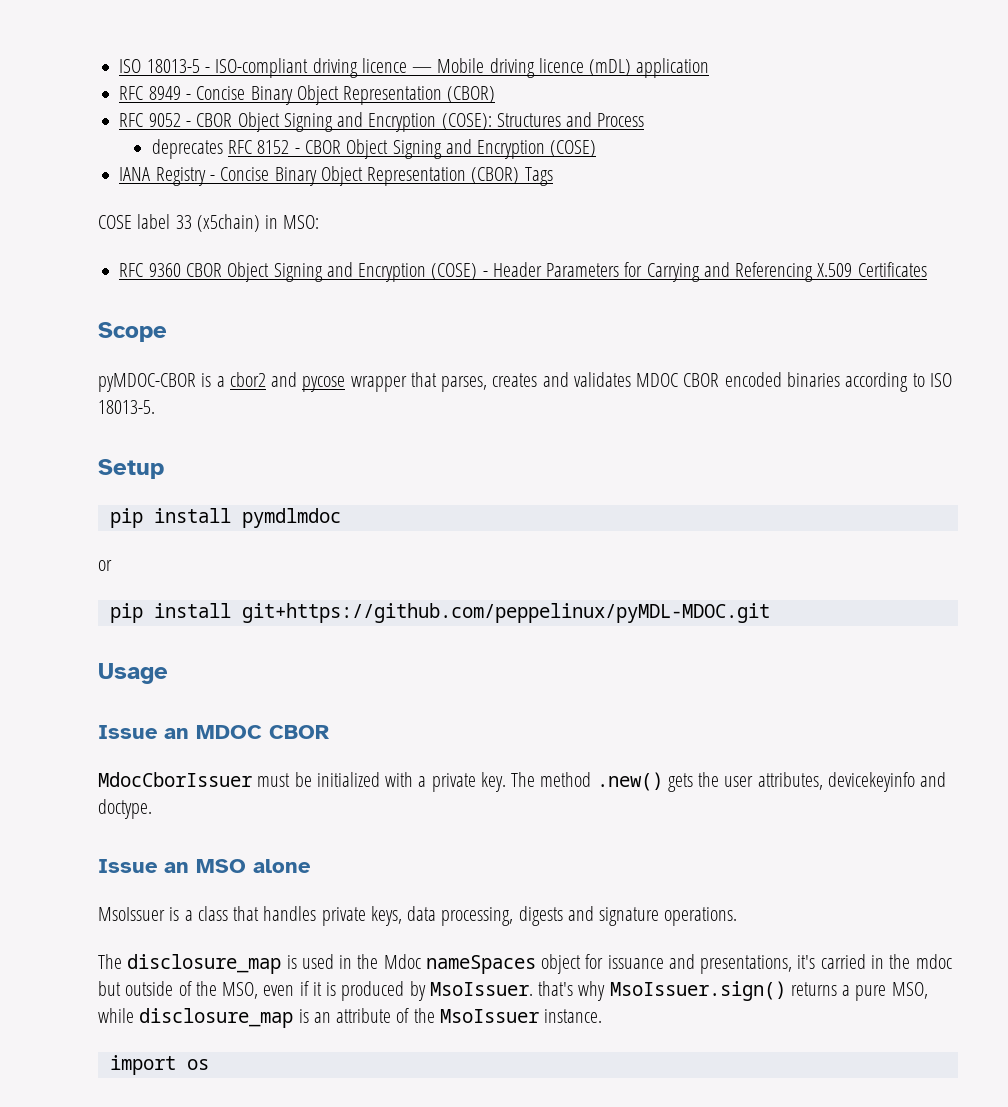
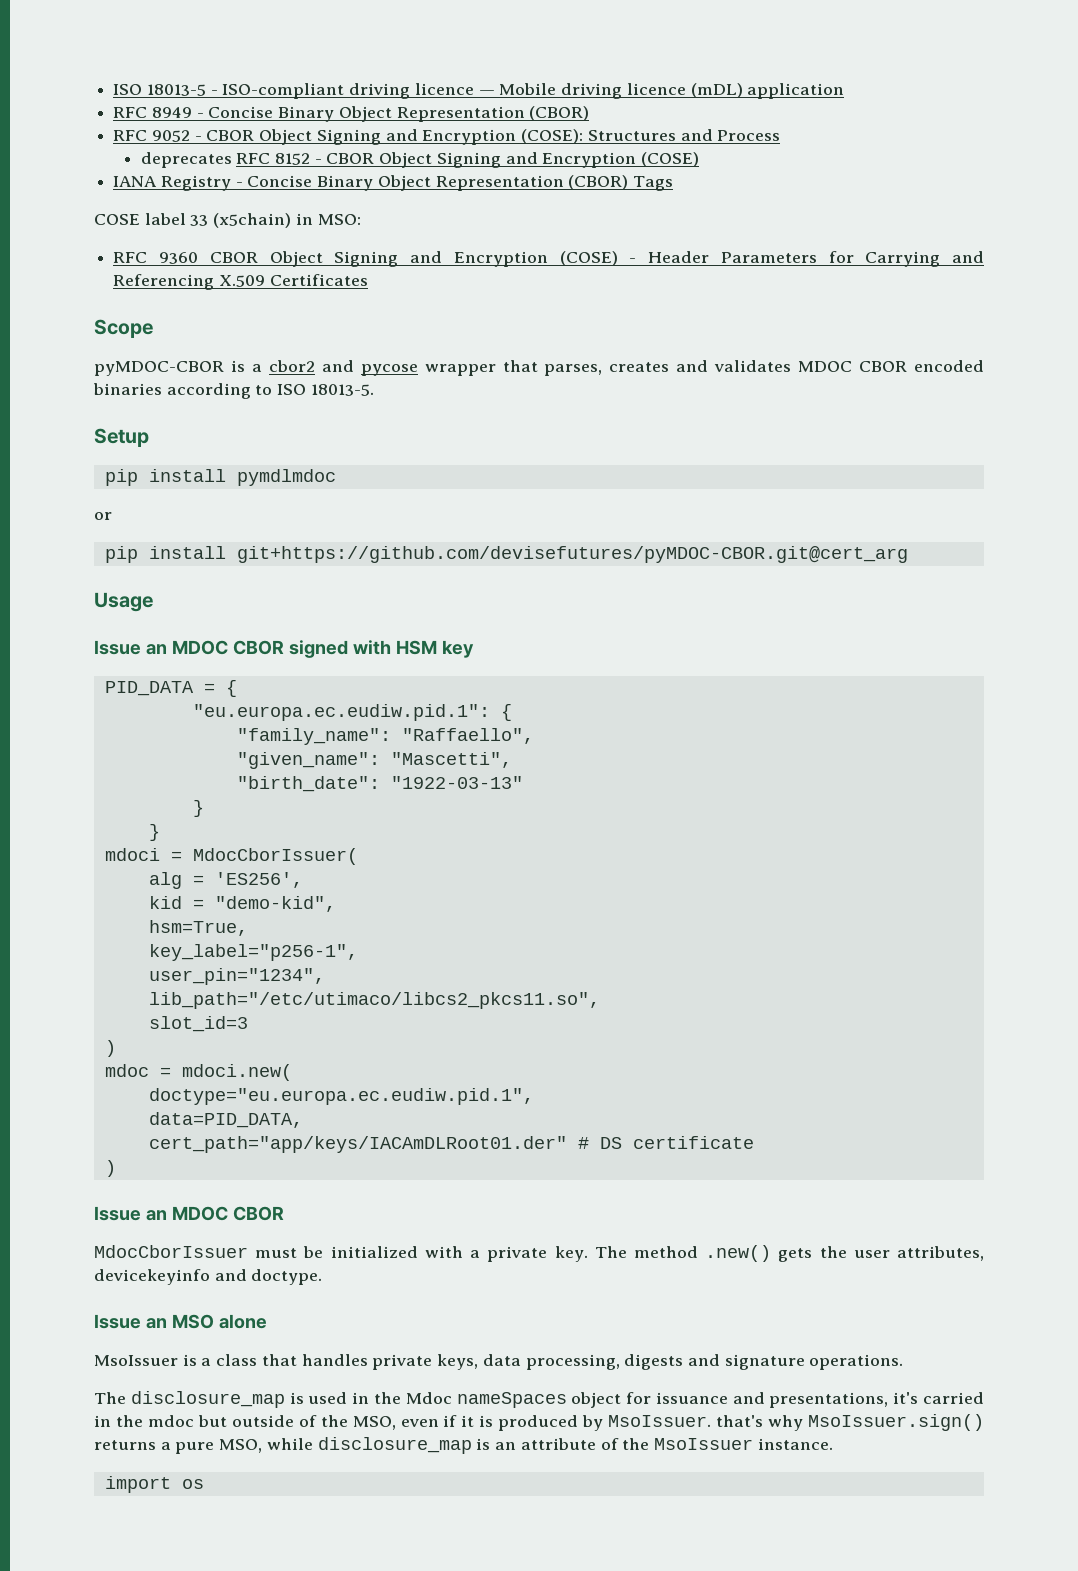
[241,603,770,623] git+https://github.com/peppelinux/pyMDL-MDOC.git -> [236,546,908,563] git+https://github.com/devisefutures/pyMDOC-CBOR.git@cert_arg
(168, 673) none -> [94,640,474,658] [104,680,237,697] [192,704,512,721] [236,728,534,745] [236,752,512,769] [236,776,523,792] [192,800,204,817] [148,824,160,841] [104,848,358,865] [148,872,303,889] [148,896,336,912] [148,920,248,936] [148,944,358,961] [148,968,325,985] [148,992,600,1009] [148,1016,248,1032] [104,1040,116,1057] [104,1064,292,1081] [148,1088,534,1105] [148,1112,303,1128] [148,1136,754,1153] [104,1160,116,1177] // Issue an MDOC CBOR signed with HSM key // PID_DATA = { // "eu.europa.ec.eudiw.pid.1": { // "family_name": "Raffaello", // "given_name": "Mascetti", // "birth_date": "1922-03-13" // } // } // mdoci = MdocCborIssuer( // alg = 'ES256', // kid = "demo-kid", // hsm=True, // key_label="p256-1", // user_pin="1234", // lib_path="/etc/utimaco/libcs2_pkcs11.so", // slot_id=3 // ) // mdoc = mdoci.new( // doctype="eu.europa.ec.eudiw.pid.1", // data=PID_DATA, // cert_path="app/keys/IACAmDLRoot01.der" # DS certificate // )

